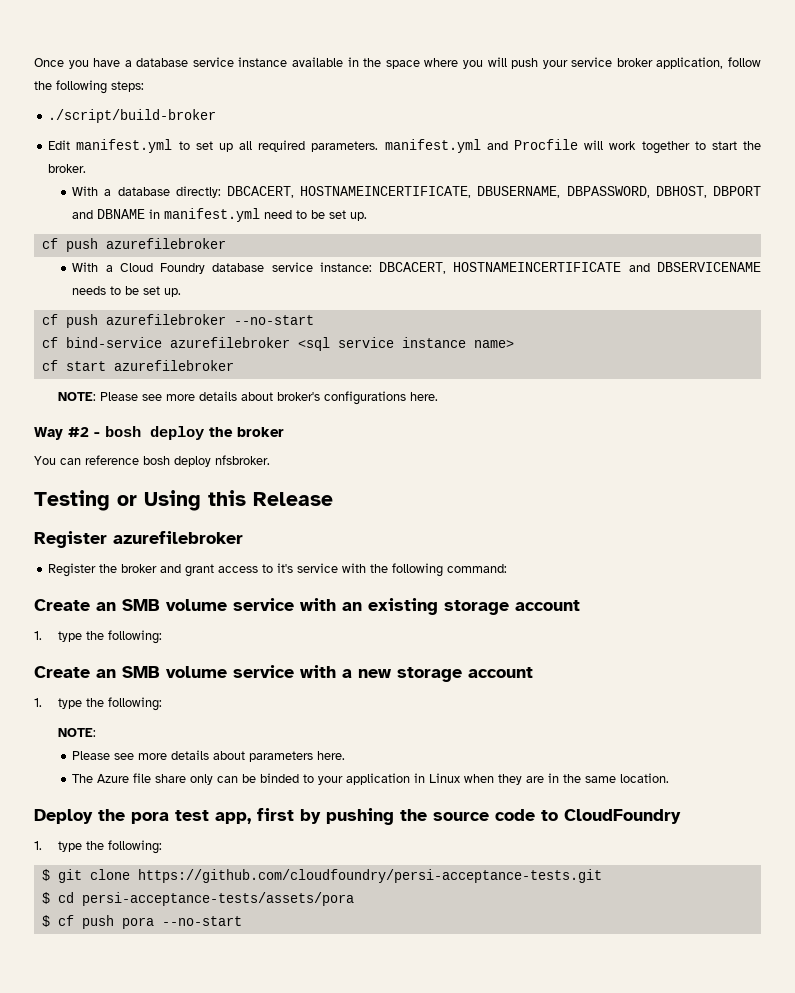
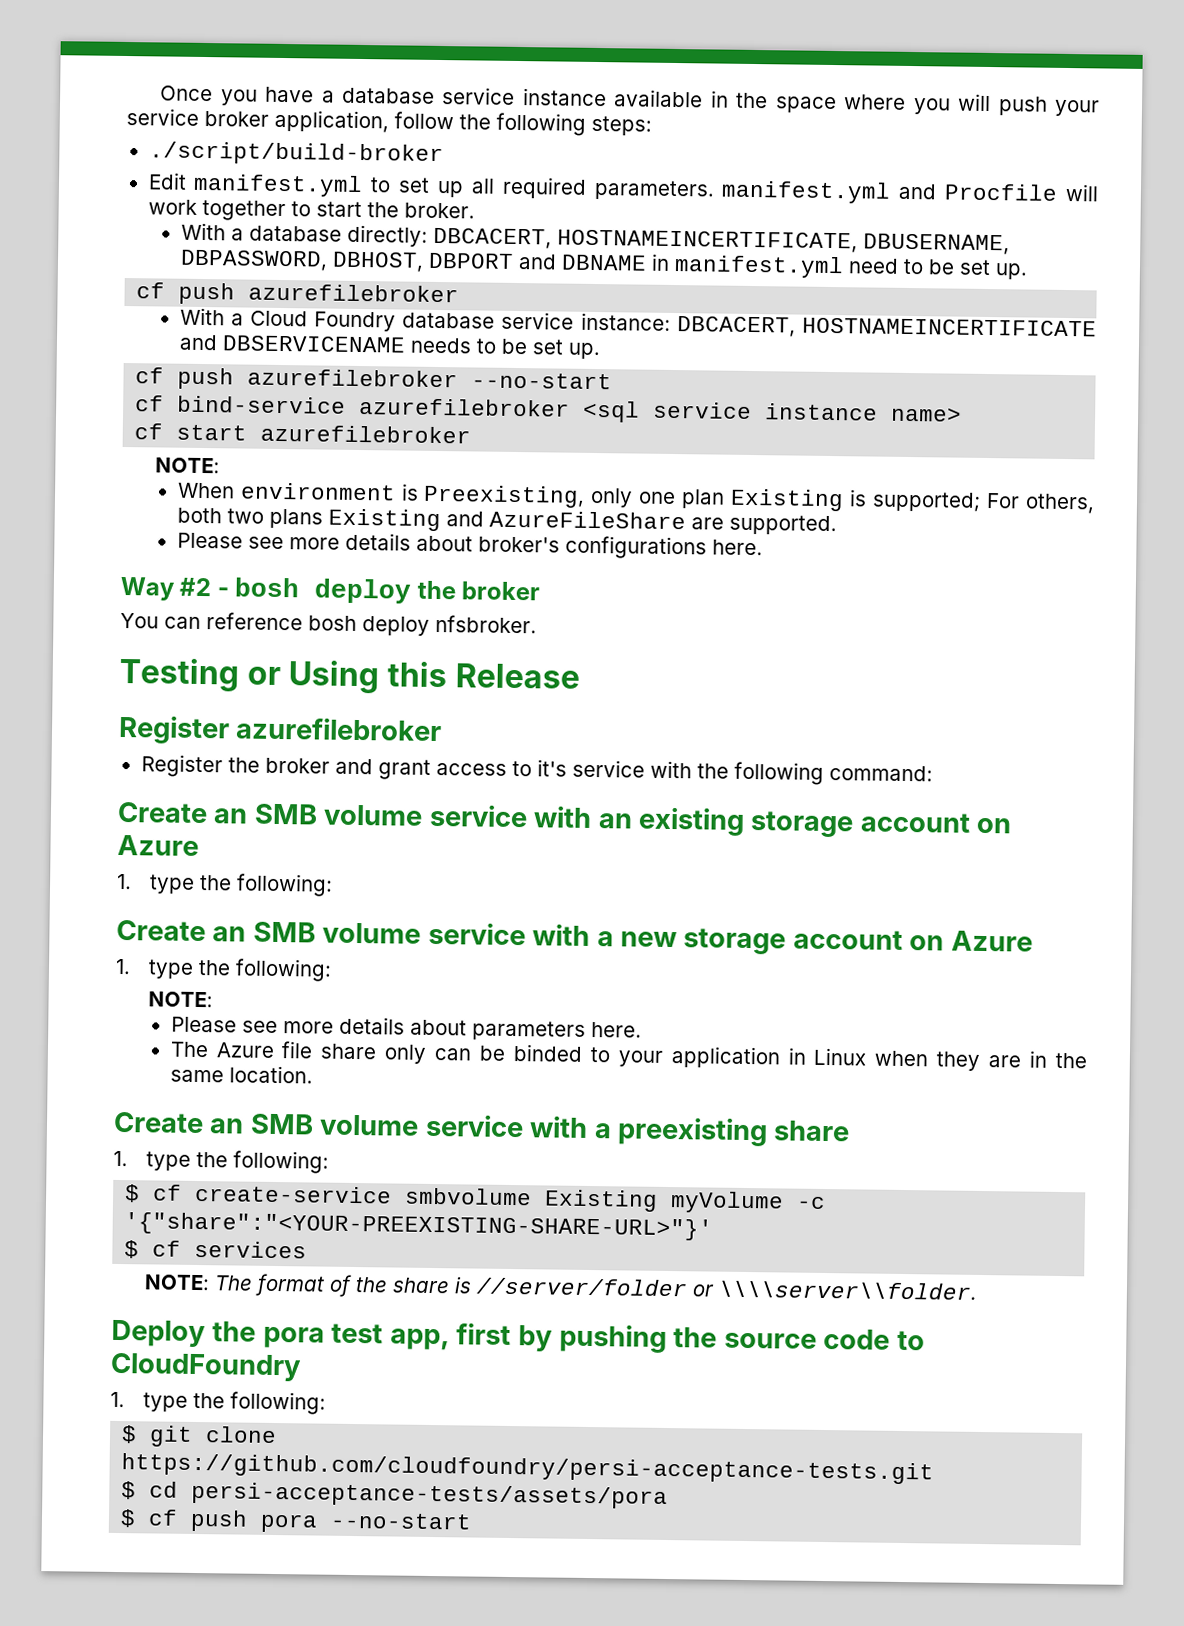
(96, 396) none -> [176,482,1096,514] [176,507,837,536] // When environment is Preexisting, only one plan Existing is supported; For others, both two plans Existing and AzureFileShare are supported. //
(580, 605) none -> [976,817,1012,834] [117,834,199,856] on Azure
(533, 672) none -> [909,930,1033,952] on Azure
(670, 778) none -> [113,1111,851,1147] [113,1150,330,1174] [125,1184,827,1214] [124,1212,714,1241] [124,1240,308,1259] [144,1273,979,1300] // Create an SMB volume service with a preexisting share // 1. type the following: // $ cf create-service smbvolume Existing myVolume -c '{"share":"<YOUR-PREEXISTING-SHARE-URL>"}' // $ cf services // NOTE: The format of the share is //server/folder or \\\\server\\folder.

